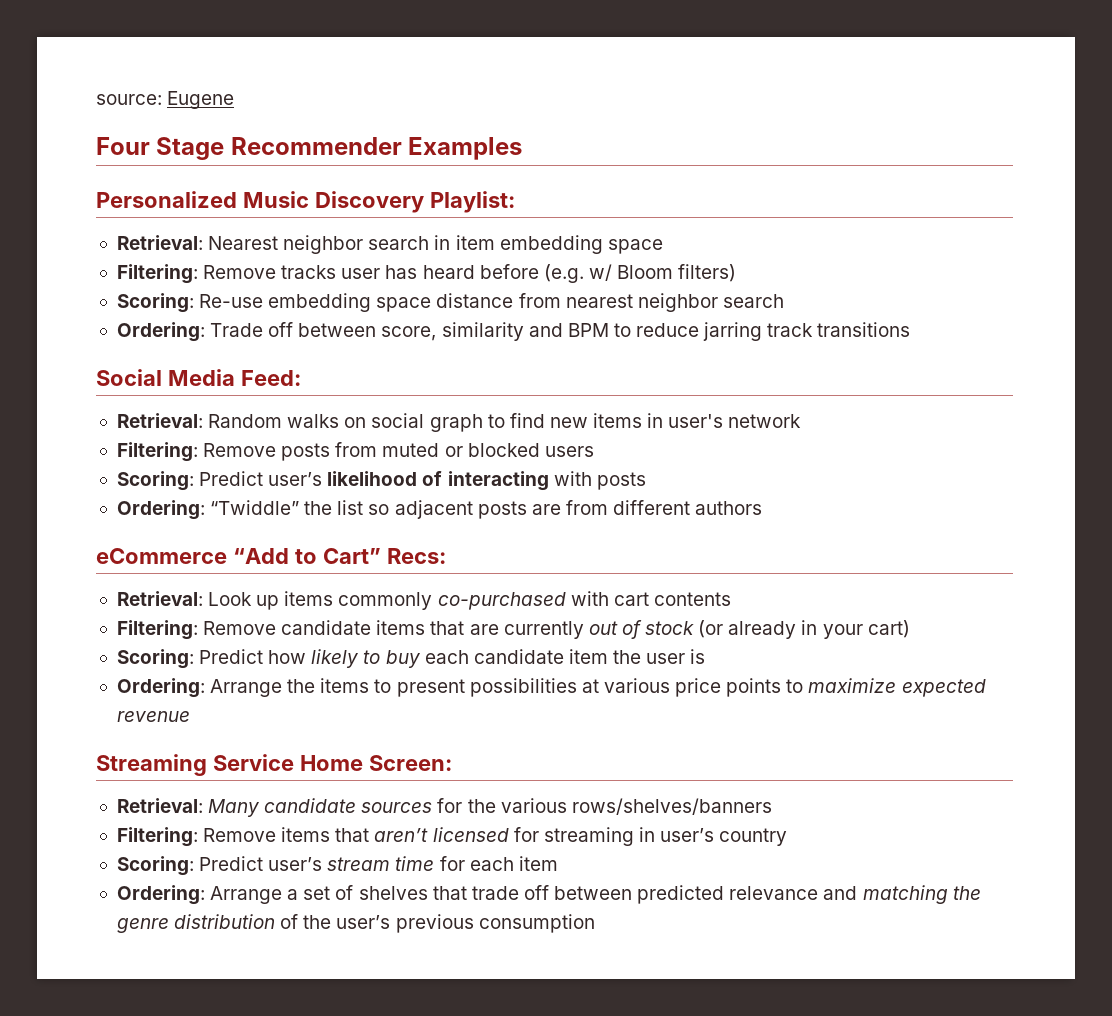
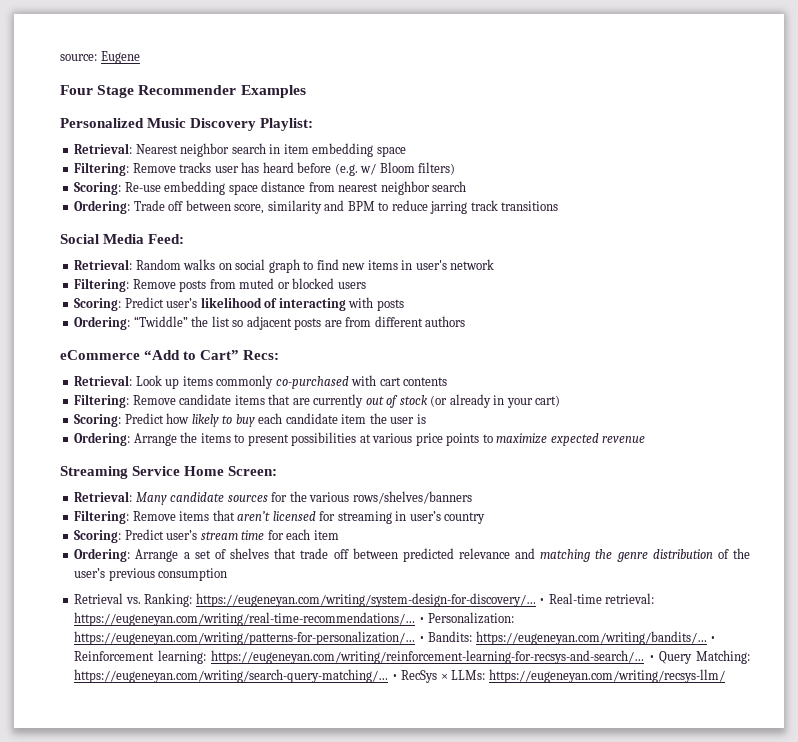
(595, 923) none -> [74,593,655,607] [74,612,515,626] [74,631,717,645] [74,650,750,664] [74,669,725,683] // Retrieval vs. Ranking: https://eugeneyan.com/writing/system-design-for-discovery/… • Real-time retrieval: https://eugeneyan.com/writing/real-time-recommendations/… • Personalization: https://eugeneyan.com/writing/patterns-for-personalization/… • Bandits: https://eugeneyan.com/writing/bandits/… • Reinforcement learning: https://eugeneyan.com/writing/reinforcement-learning-for-recsys-and-search/… • Query Matching: https://eugeneyan.com/writing/search-query-matching/… • RecSys × LLMs: https://eugeneyan.com/writing/recsys-llm/

